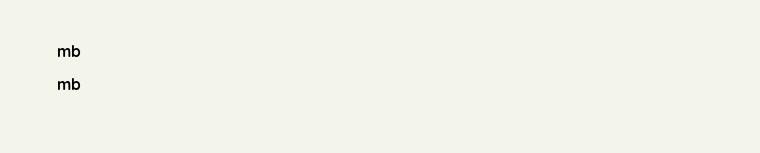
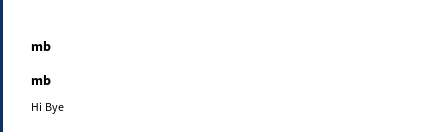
(81, 84) none -> [31,102,65,114] // Hi Bye

